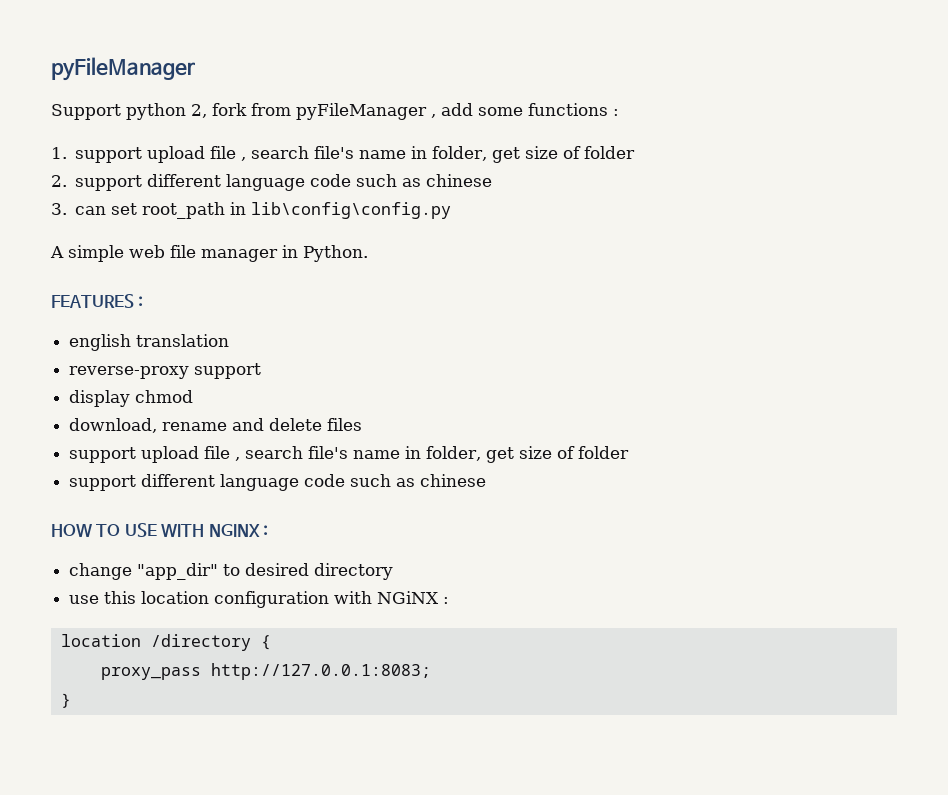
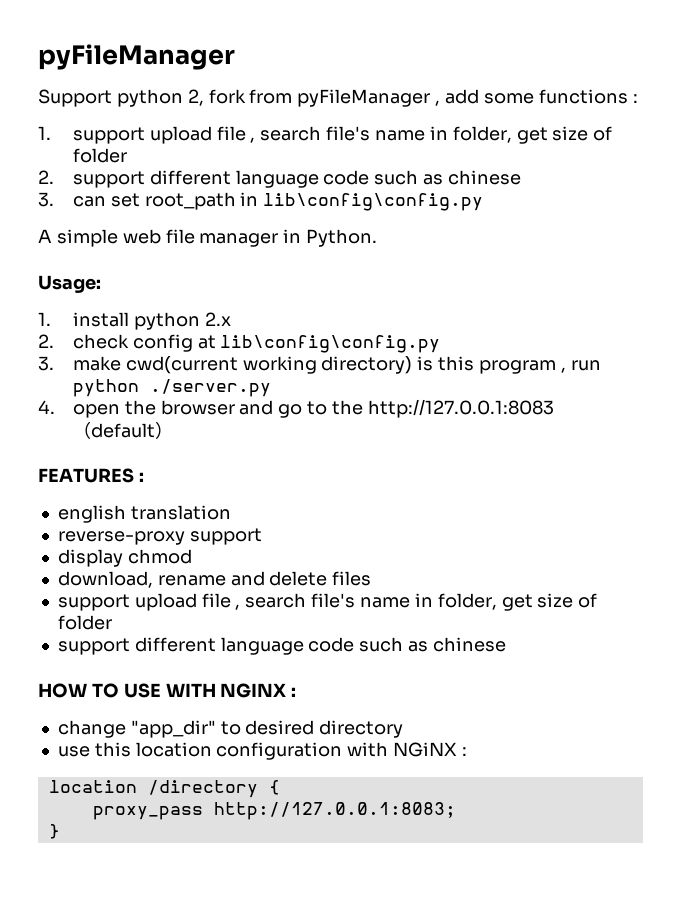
(368, 253) none -> [38,275,101,293] [38,312,231,330] [38,334,441,353] [38,356,601,374] [72,379,271,397] [38,399,554,418] [72,421,173,439] // Usage: // 1. install python 2.x // 2. check config at lib\config\config.py // 3. make cwd(current working directory) is this program , run python ./server.py // 4. open the browser and go to the http://127.0.0.1:8083（default）

